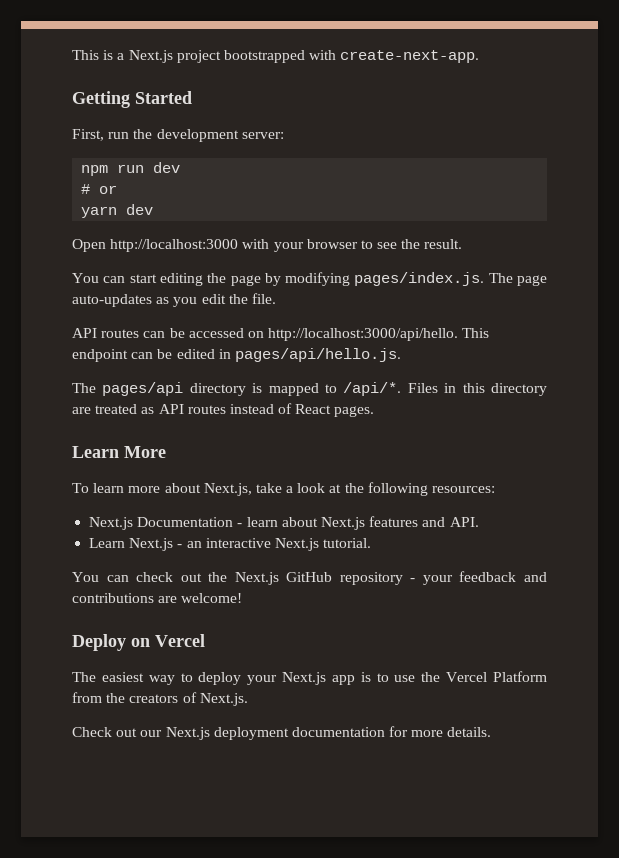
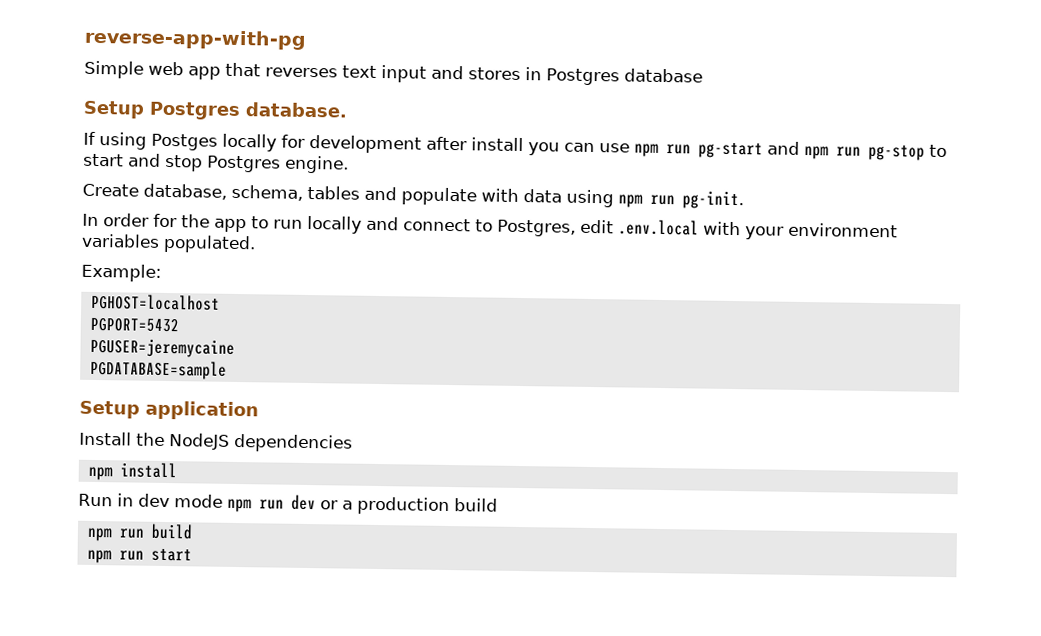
[72,50,480,63] [72,91,192,108] [72,129,284,142] [81,162,181,176] [81,184,118,194] [81,204,154,218] [72,239,463,252] [72,272,547,286] [72,293,276,307] [72,328,490,341] [72,348,401,362] [72,382,547,396] [72,403,375,417] [72,446,166,458] [72,482,496,496] [89,516,479,530] [89,538,372,551] [72,571,547,585] [72,593,243,603] [72,634,205,651] [72,671,548,685] [72,692,248,706] [72,726,492,740] This is a Next.js project bootstrapped with create-next-app. // Getting Started // First, run the development server: // npm run dev // # or // yarn dev // Open http://localhost:3000 with your browser to see the result. // You can start editing the page by modifying pages/index.js. The page auto-updates as you edit the file. // API routes can be accessed on http://localhost:3000/api/hello. This endpoint can be edited in pages/api/hello.js. // The pages/api directory is mapped to /api/*. Files in this directory are treated as API routes instead of React pages. // Learn More // To learn more about Next.js, take a look at the following resources: // Next.js Documentation - learn about Next.js features and API. // Learn Next.js - an interactive Next.js tutorial. // You can check out the Next.js GitHub repository - your feedback and contributions are welcome! // Deploy on Vercel // The easiest way to deploy your Next.js app is to use the Vercel Platform from the creators of Next.js. // Check out our Next.js deployment documentation for more details. -> [84,28,307,50] [84,60,703,86] [83,100,348,121] [83,131,947,161] [83,153,349,174] [82,183,744,210] [82,213,898,240] [81,233,256,254] [81,263,162,282] [90,293,220,311] [89,317,179,333] [89,337,235,358] [89,359,227,380] [79,400,259,421] [79,431,353,453] [87,462,177,481] [78,493,498,516] [86,523,193,542] [86,548,192,564] reverse-app-with-pg // Simple web app that reverses text input and stores in Postgres database // Setup Postgres database. // If using Postges locally for development after install you can use npm run pg-start and npm run pg-stop to start and stop Postgres engine. // Create database, schema, tables and populate with data using npm run pg-init. // In order for the app to run locally and connect to Postgres, edit .env.local with your environment variables populated. // Example: // PGHOST=localhost // PGPORT=5432 // PGUSER=jeremycaine // PGDATABASE=sample // Setup application // Install the NodeJS dependencies // npm install // Run in dev mode npm run dev or a production build // npm run build // npm run start

